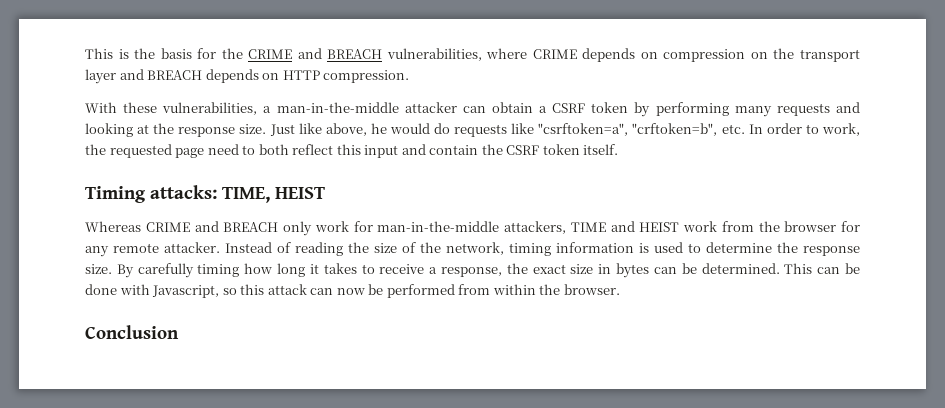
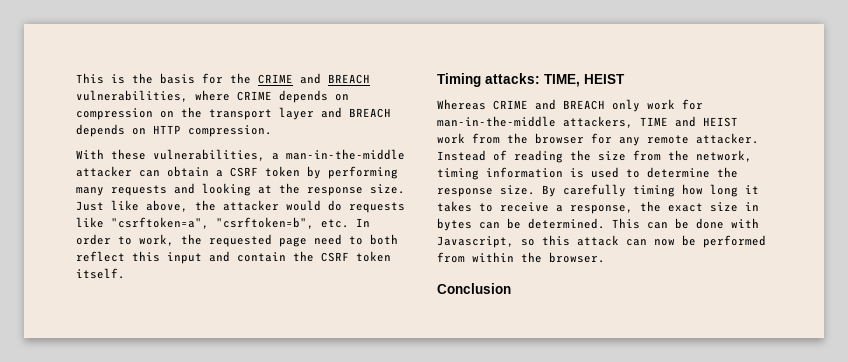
[370,123,387,134] he -> [195,200,279,211] the attacker
[632,123,718,136] "crftoken=b", -> [216,217,314,229] "csrftoken=b",
[402,242,416,253] of -> [633,150,661,161] from

